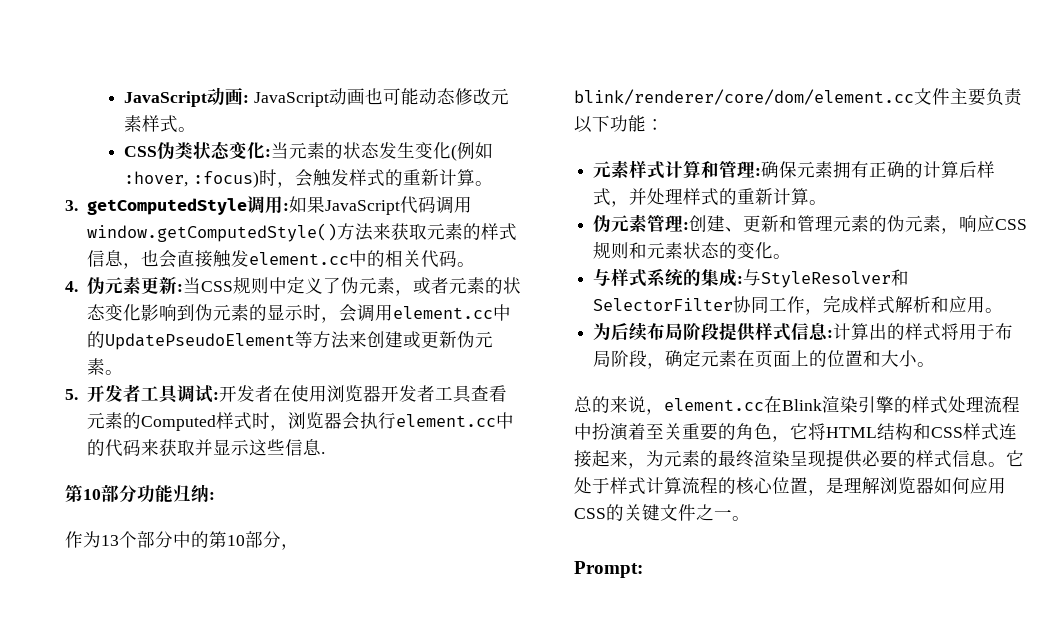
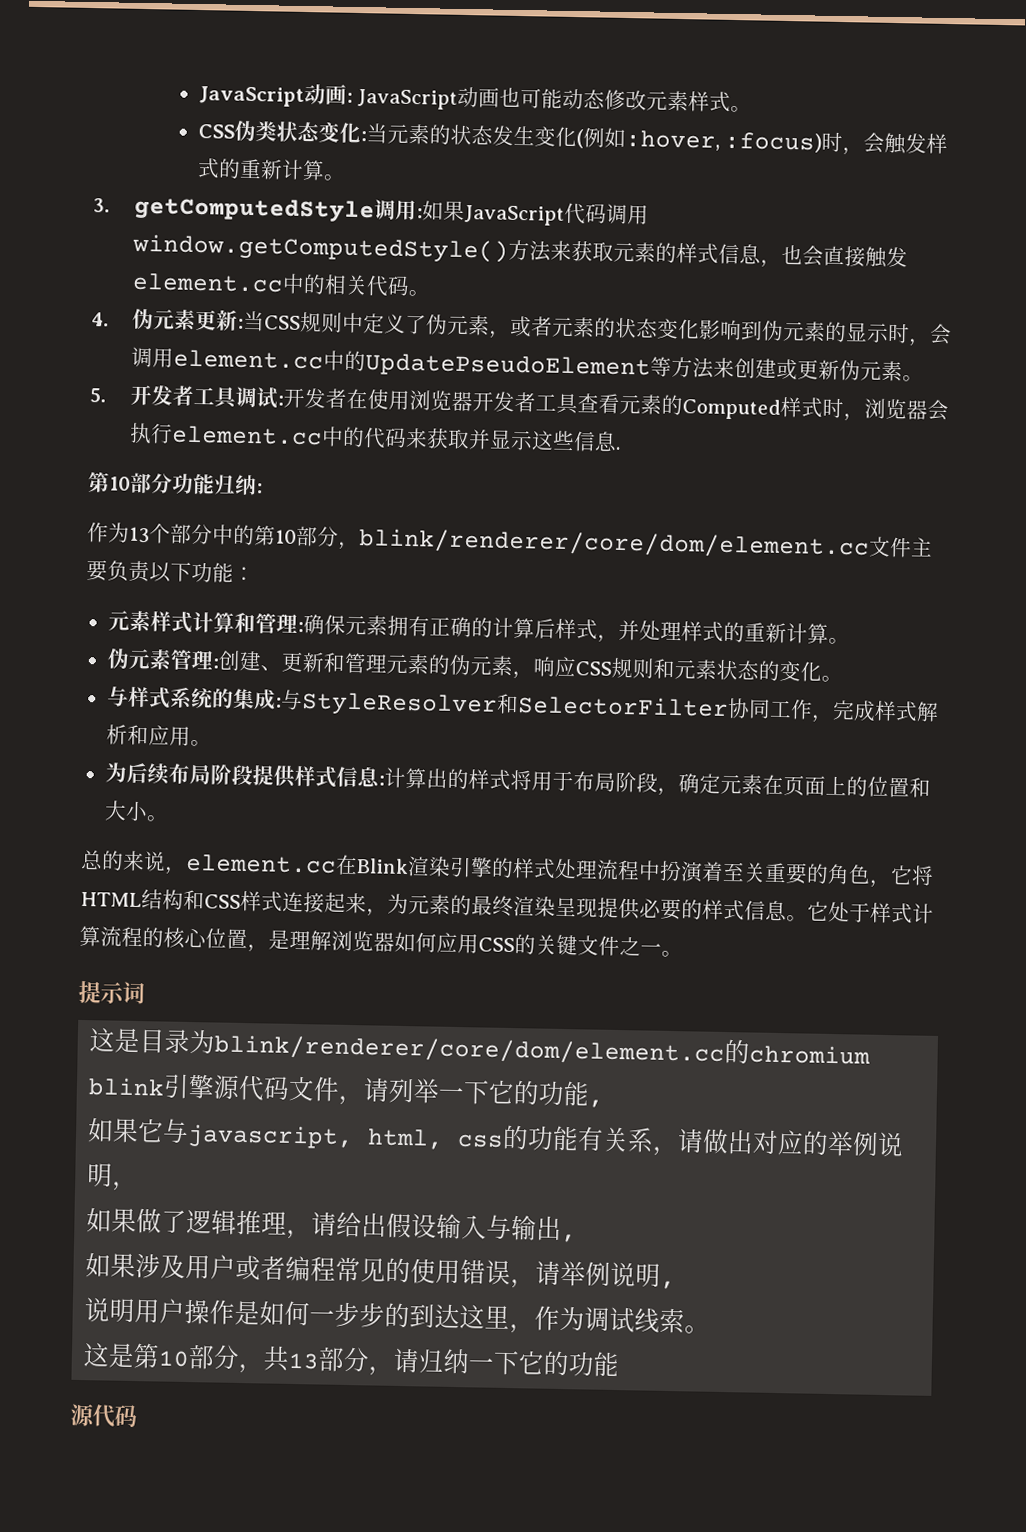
[574,561,643,578] Prompt: -> [78,980,145,1005] [89,1027,871,1067] [88,1073,605,1108] [87,1117,905,1158] [87,1163,139,1192] [86,1207,578,1243] [85,1252,677,1290] [84,1297,711,1334] [83,1342,621,1378] [70,1403,138,1428] 提示词 // 这是目录为blink/renderer/core/dom/element.cc的chromium blink引擎源代码文件，请列举一下它的功能, // 如果它与javascript, html, css的功能有关系，请做出对应的举例说明， // 如果做了逻辑推理，请给出假设输入与输出, // 如果涉及用户或者编程常见的使用错误，请举例说明, // 说明用户操作是如何一步步的到达这里，作为调试线索。 // 这是第10部分，共13部分，请归纳一下它的功能 // 源代码

